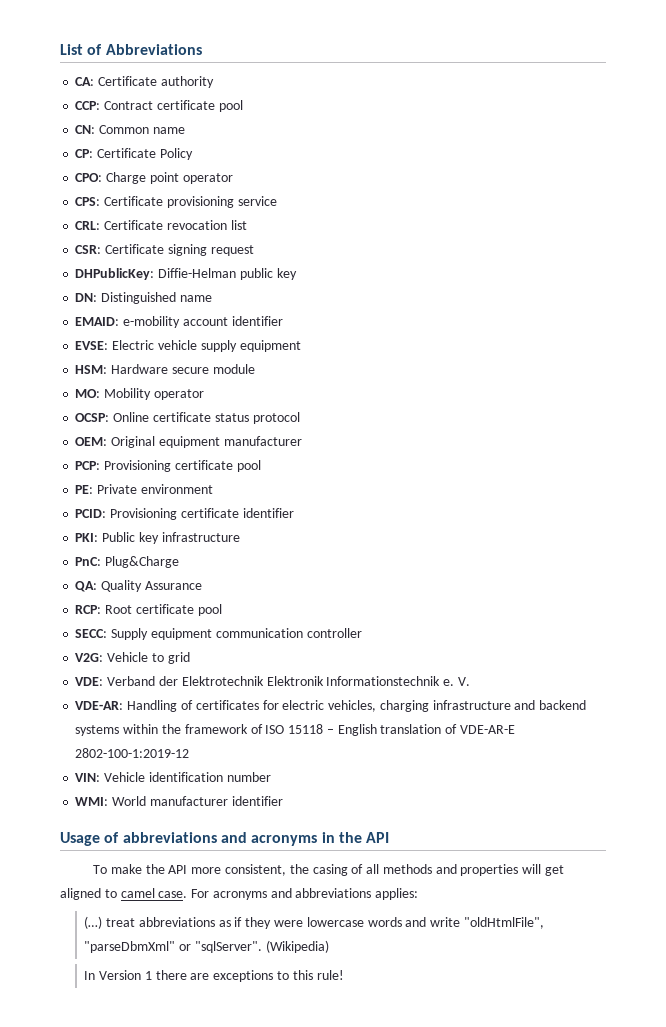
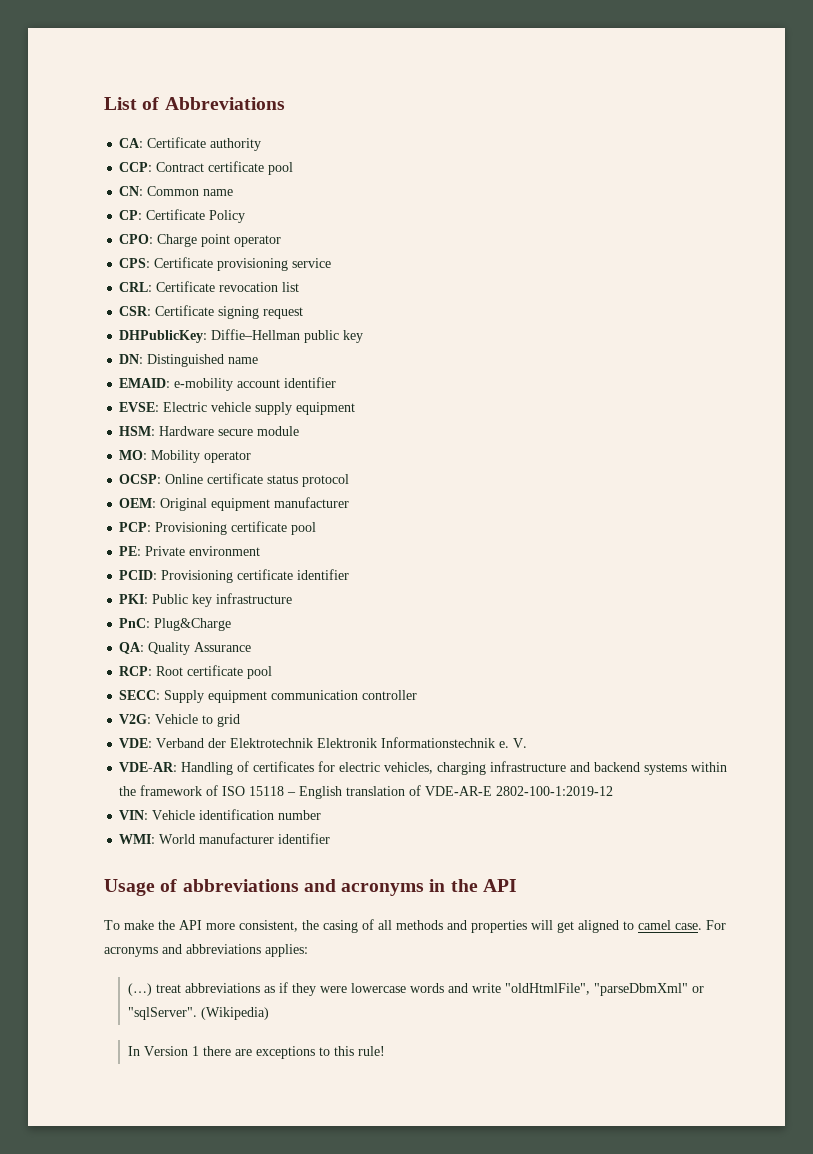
[158,268,237,278] Diffie-Helman -> [211,329,301,340] Diffie–Hellman

